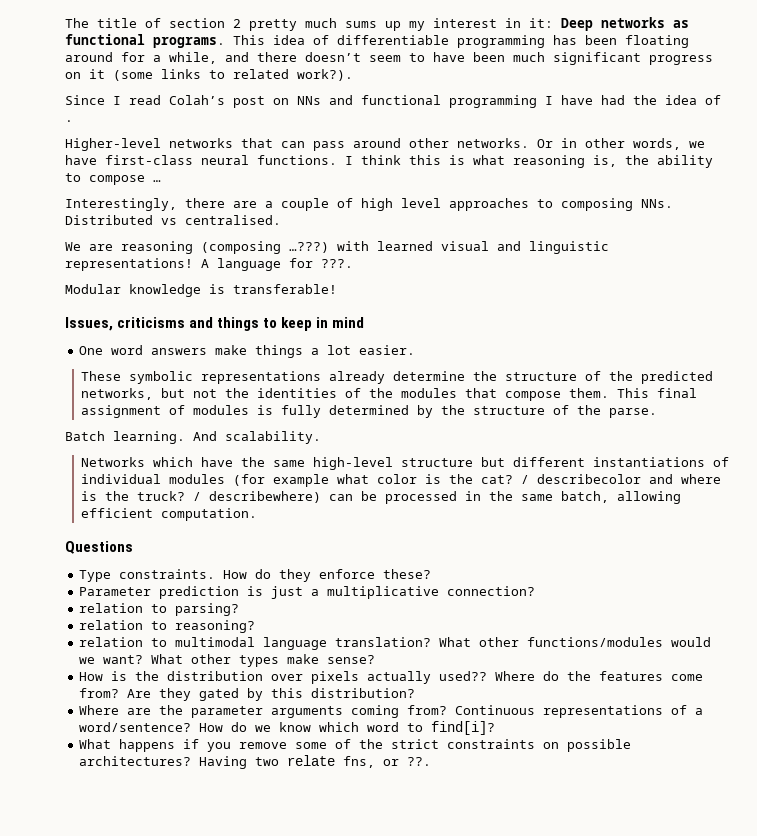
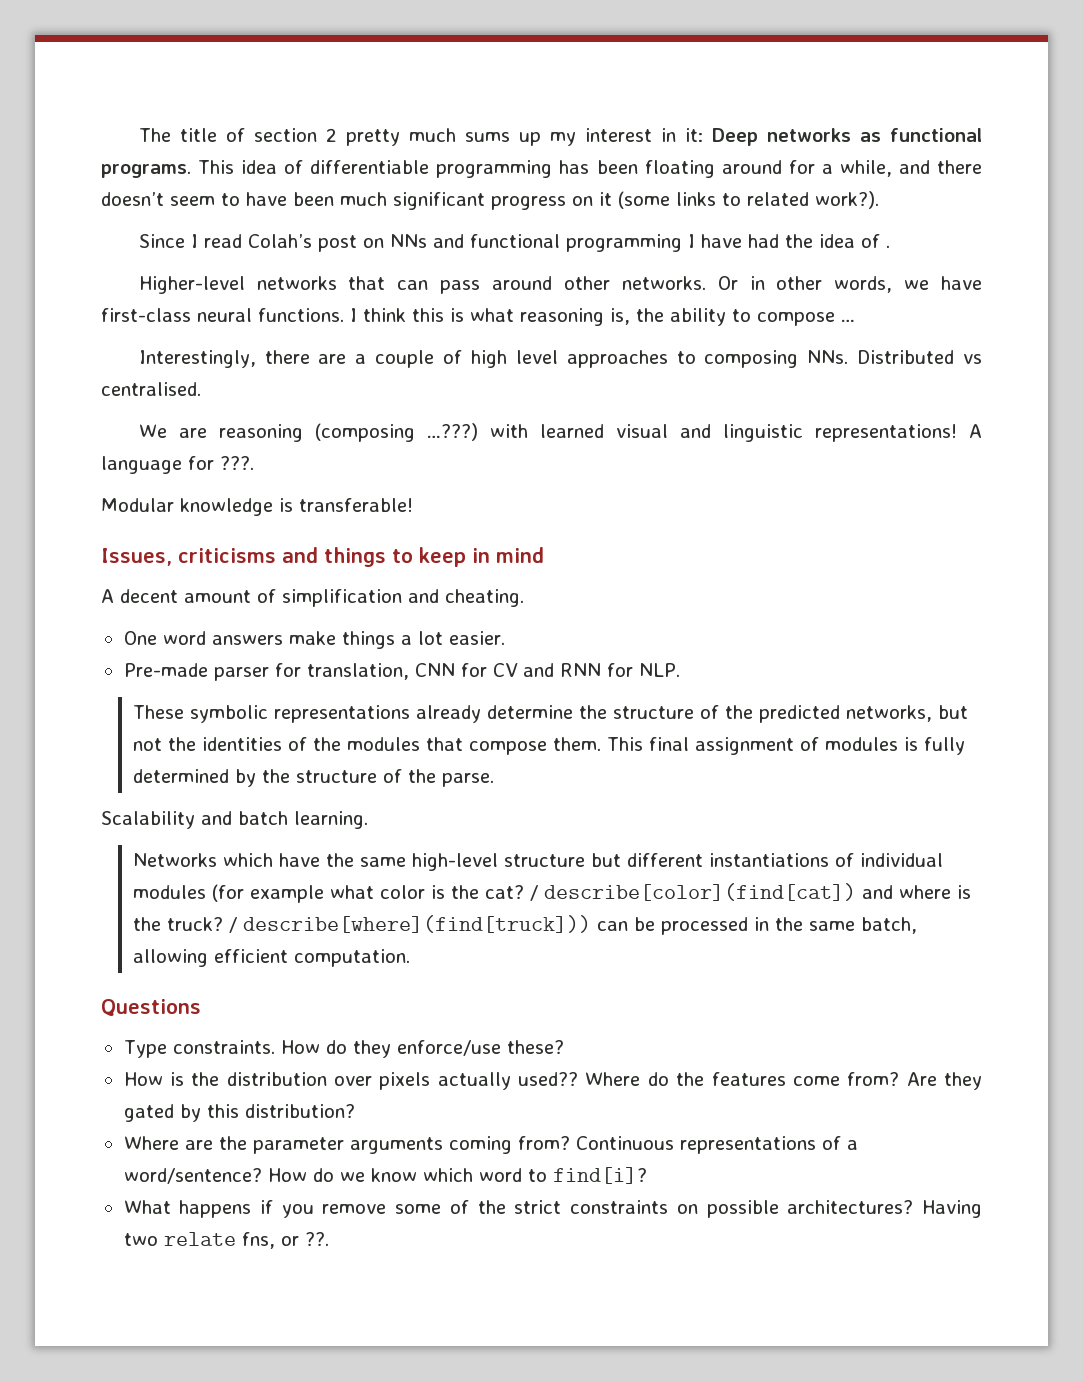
(365, 322) none -> [101,589,524,607] // A decent amount of simplification and cheating.
(416, 350) none -> [123,663,680,681] // Pre-made parser for translation, CNN for CV and RNN for NLP.
[65,431,105,441] Batch -> [101,811,288,829] Scalability and batch
[193,431,321,444] And scalability. -> (368, 820) none
[536,474,641,484] describecolor -> [543,883,856,901] describe[color](find[cat])
[208,491,321,503] describewhere) -> [242,915,591,933] describe[where](find[truck]))
[319,569,376,579] enforce -> [396,1040,501,1056] enforce/use
[79,586,536,599] [79,603,240,616] [79,620,256,633] [79,637,712,650] [79,654,376,667] // Parameter prediction is just a multiplicative connection? // relation to parsing? // relation to reasoning? // relation to multimodal language translation? What other functions/modules would we want? What other types make sense? -> (564, 1047) none

